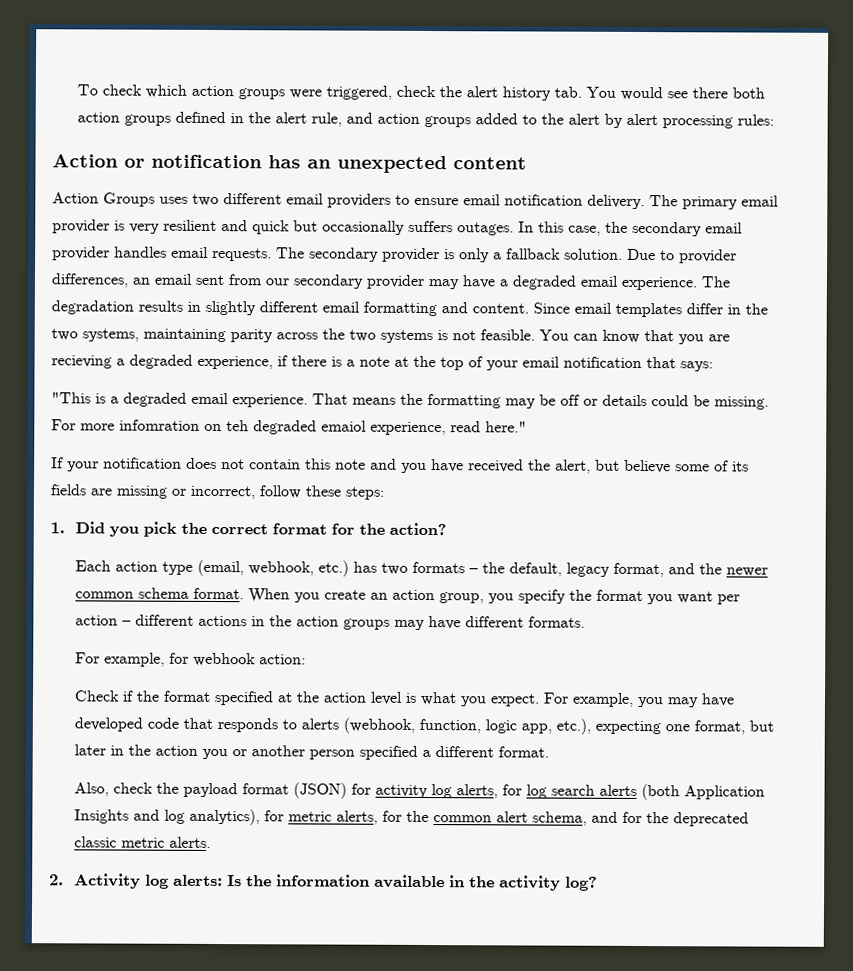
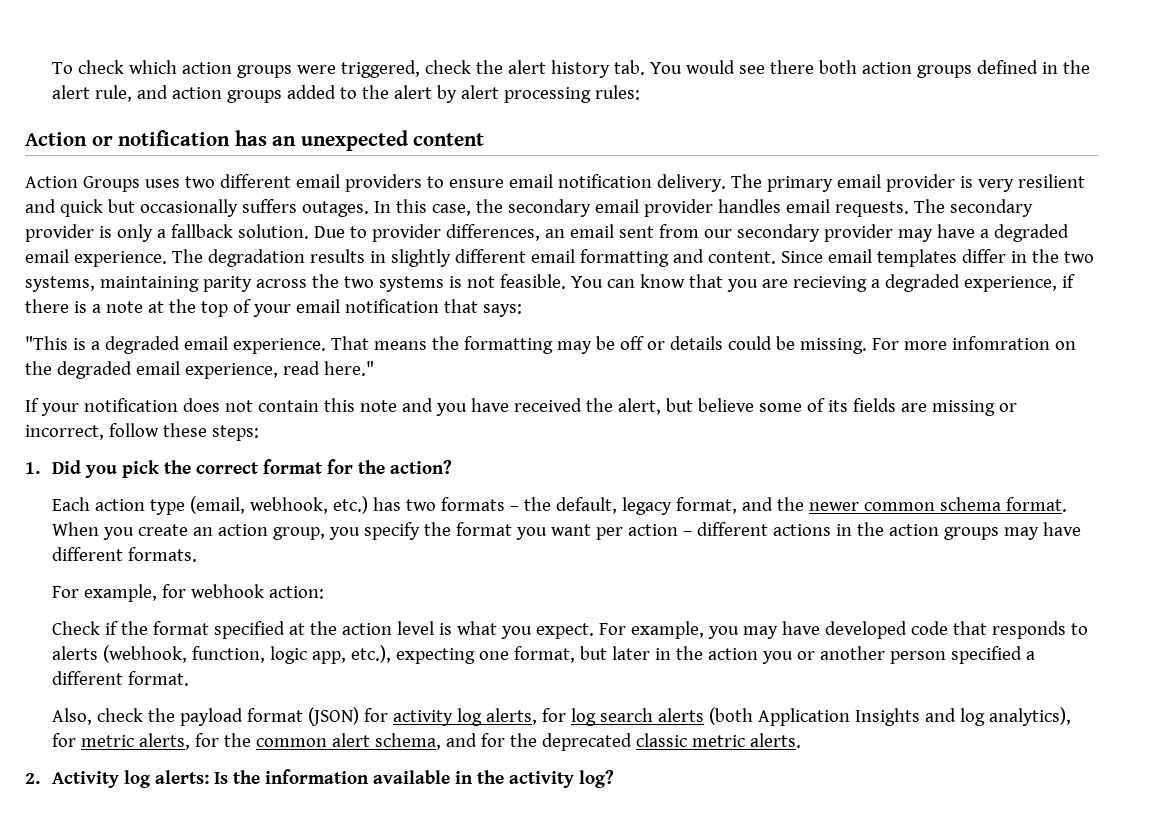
[226,420,367,435] teh degraded emaiol -> [25,361,180,379] the degraded email

